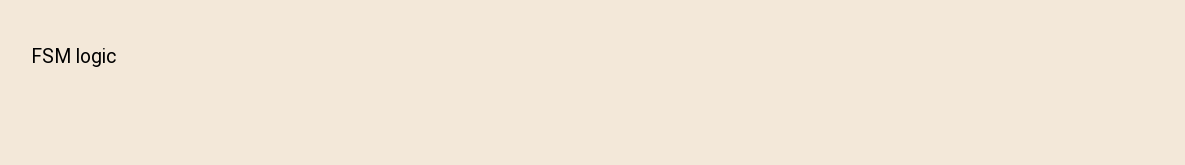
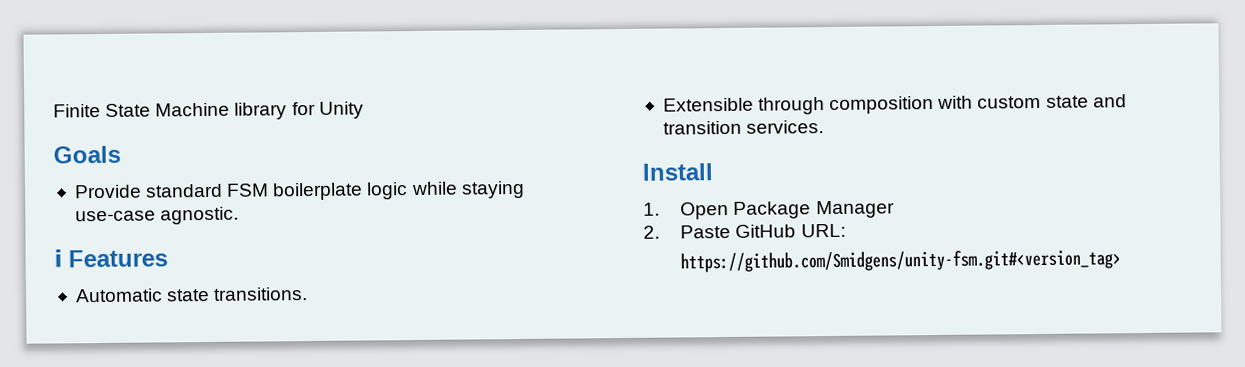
[31,48,117,67] FSM logic -> [53,101,364,120] [53,145,121,164] [73,180,525,201] [74,206,240,225] [54,249,168,268] [74,287,309,303] [662,94,1127,115] [662,120,825,135] [642,163,713,181] [643,200,895,220] [643,223,846,239] [680,249,1122,273] Finite State Machine library for Unity // Goals // Provide standard FSM boilerplate logic while staying use-case agnostic. // ℹ Features // Automatic state transitions. // Extensible through composition with custom state and transition services. // Install // 1. Open Package Manager // 2. Paste GitHub URL: // https://github.com/Smidgens/unity-fsm.git#<version_tag>

